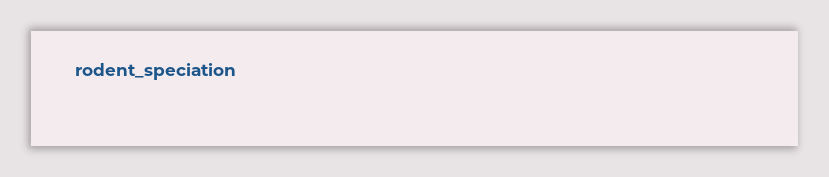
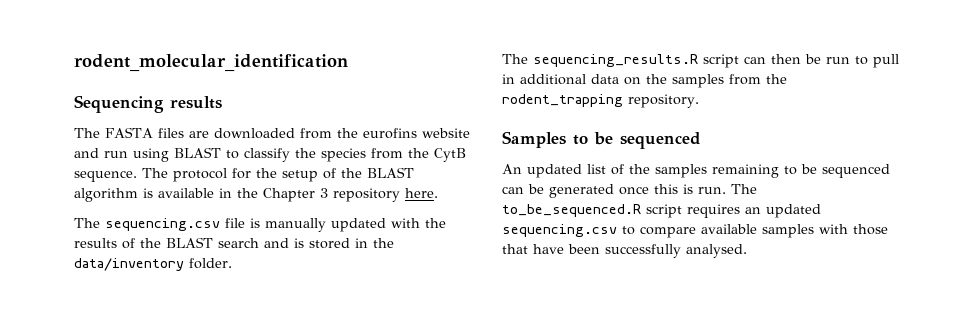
[75,63,236,80] rodent_speciation -> [74,54,348,72] [74,95,222,113] [74,127,470,139] [74,147,466,162] [74,167,414,182] [74,188,438,202] [74,218,446,232] [74,237,394,249] [74,258,232,271] [502,54,899,68] [502,74,787,88] [502,94,699,108] [502,131,701,149] [502,164,890,178] [502,184,757,198] [502,204,821,218] [502,224,888,238] [502,244,747,258] rodent_molecular_identification // Sequencing results // The FASTA files are downloaded from the eurofins website and run using BLAST to classify the species from the CytB sequence. The protocol for the setup of the BLAST algorithm is available in the Chapter 3 repository here. // The sequencing.csv file is manually updated with the results of the BLAST search and is stored in the data/inventory folder. // The sequencing_results.R script can then be run to pull in additional data on the samples from the rodent_trapping repository. // Samples to be sequenced // An updated list of the samples remaining to be sequenced can be generated once this is run. The to_be_sequenced.R script requires an updated sequencing.csv to compare available samples with those that have been successfully analysed.

